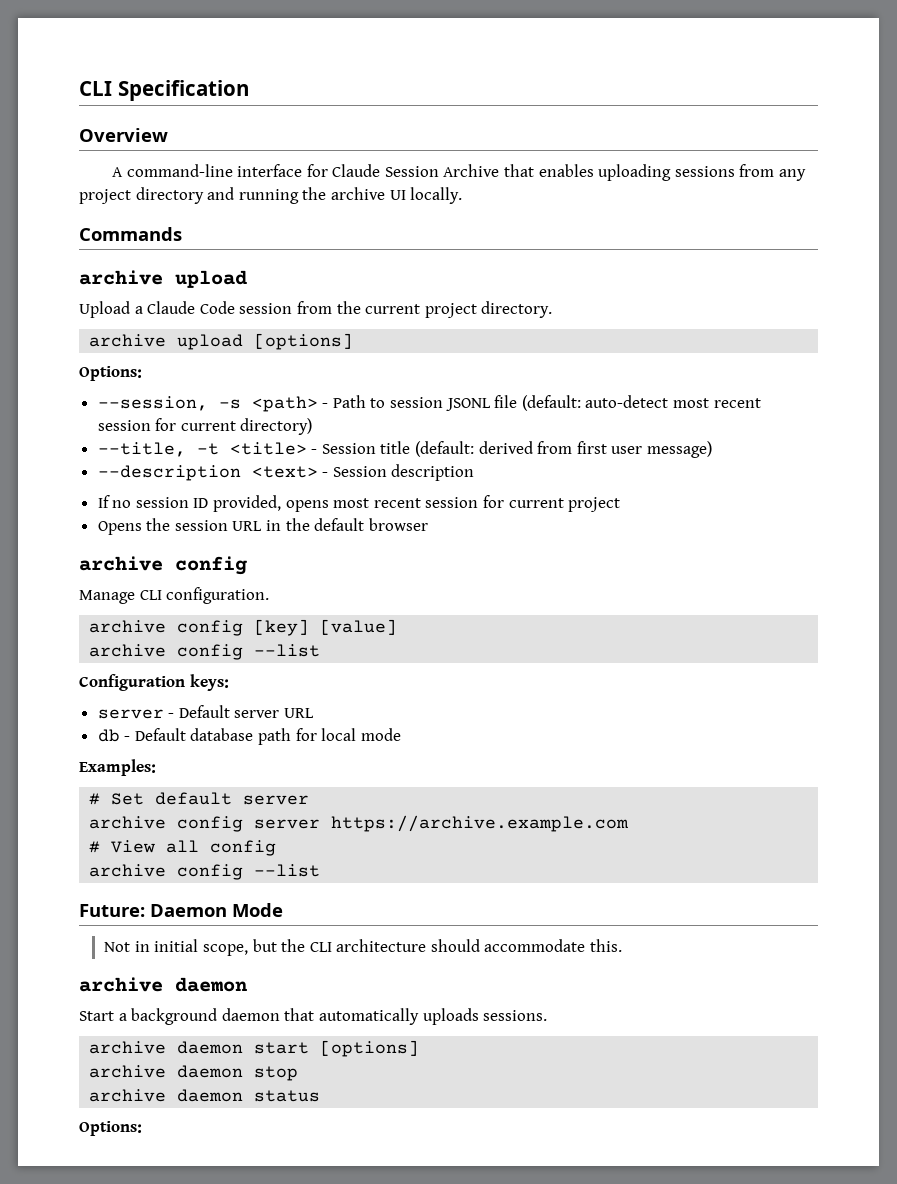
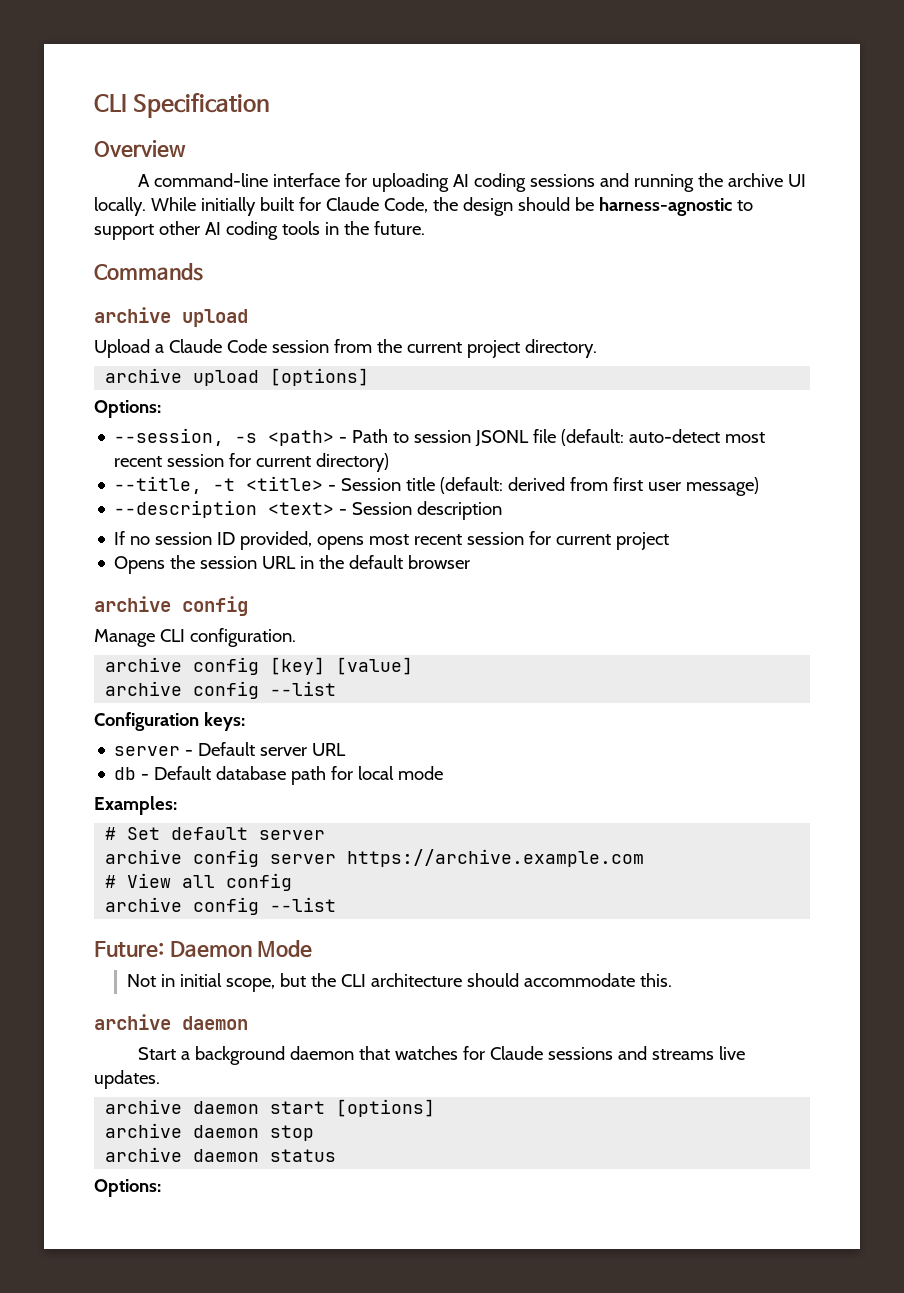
[332,164,807,181] [79,187,204,204] Claude Session Archive that enables uploading sessions from any project directory -> [371,173,595,192] uploading AI coding sessions
(463, 195) none -> [150,197,753,216] [94,221,425,240] While initially built for Claude Code, the design should be harness-agnostic to support other AI coding tools in the future.
[318,1008,548,1025] automatically uploads sessions. -> [394,1046,745,1060] [94,1070,160,1089] watches for Claude sessions and streams live updates.

